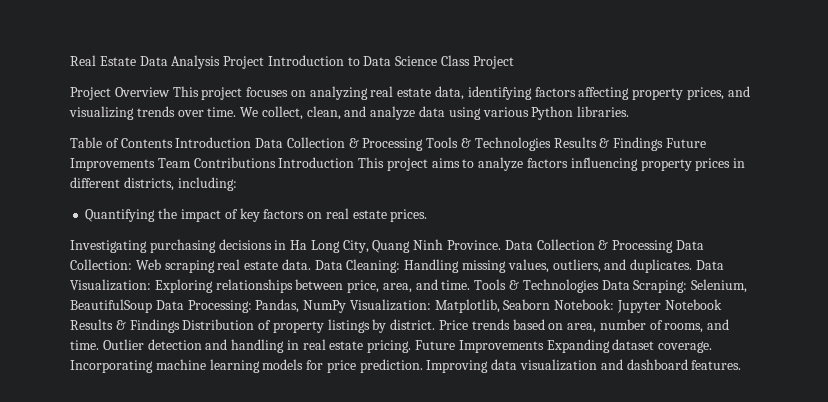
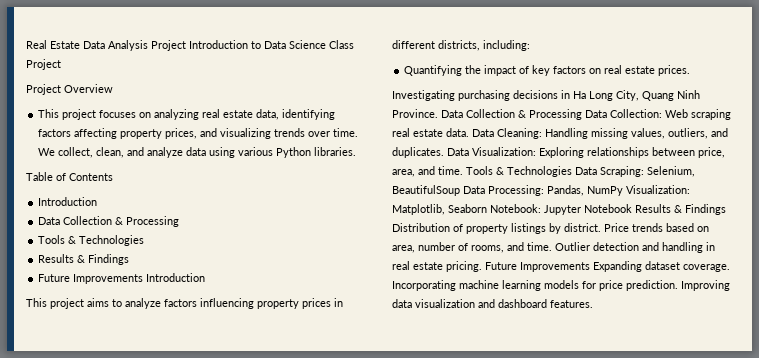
(170, 92) none -> (113, 88) //
[175,137,706,151] [70,157,355,171] Introduction Data Collection & Processing Tools & Technologies Results & Findings Future Improvements Team Contributions Introduction -> [38,197,98,206] [38,216,180,227] [38,235,145,246] [38,254,130,265] [38,273,206,284] // Introduction // Data Collection & Processing // Tools & Technologies // Results & Findings // Future Improvements Introduction //

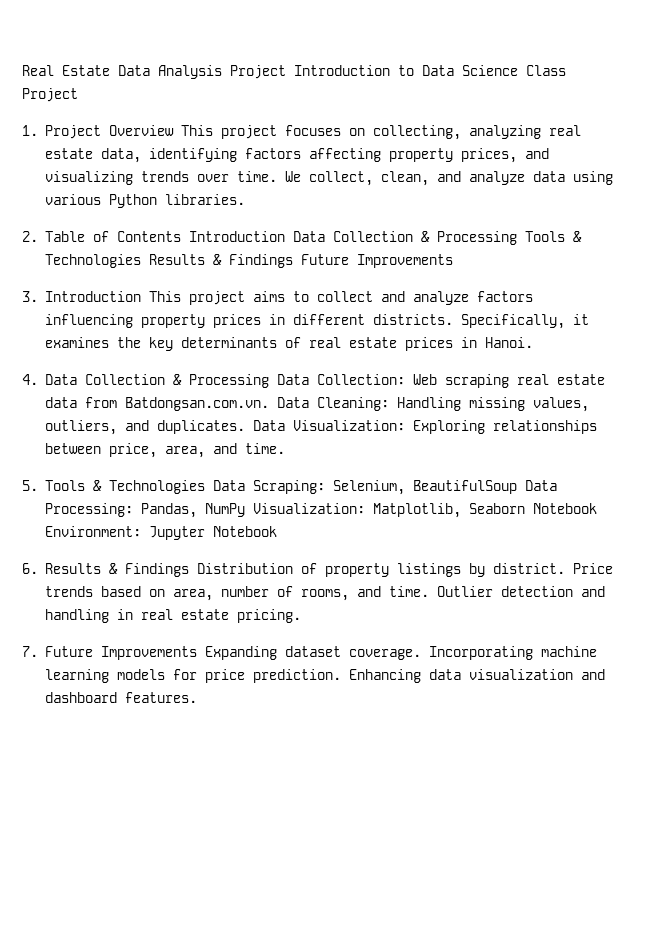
(61, 64) none -> [22,125,38,136] 1.
(113, 88) // -> (174, 130) none
(152, 115) none -> [372,125,461,140] collecting,
(357, 151) none -> [22,231,38,242] 2.
[38,197,98,206] [38,216,180,227] [38,235,145,246] [38,254,130,265] [38,273,206,284] // Introduction // Data Collection & Processing // Tools & Technologies // Results & Findings // Future Improvements Introduction // -> [188,231,582,245] [44,254,453,268] [22,291,141,302] Introduction Data Collection & Processing Tools & Technologies Results & Findings Future Improvements // 3. Introduction
(122, 303) none -> [316,291,405,302] collect and
[438,40,530,51] [404,65,691,76] [392,90,700,101] [392,109,438,118] districts, including: // Quantifying the impact of key factors on real estate prices. // Investigating purchasing decisions in Ha Long City, Quang Ninh Province. -> [372,314,589,329] [44,337,533,351] [22,374,38,385] districts. Specifically, it examines the key determinants of real estate prices in Hanoi. // 4.
[446,128,469,137] data. -> [44,397,269,411] data from Batdongsan.com.vn.
(463, 170) none -> [22,480,38,491] // 5.
[490,204,541,213] Notebook: -> [532,503,597,514] [44,526,141,537] Notebook Environment:
(632, 208) none -> [22,563,38,574] // 6.
(482, 266) none -> [22,646,38,657] // 7.
[681,280,730,291] Improving -> [348,669,421,683] Enhancing

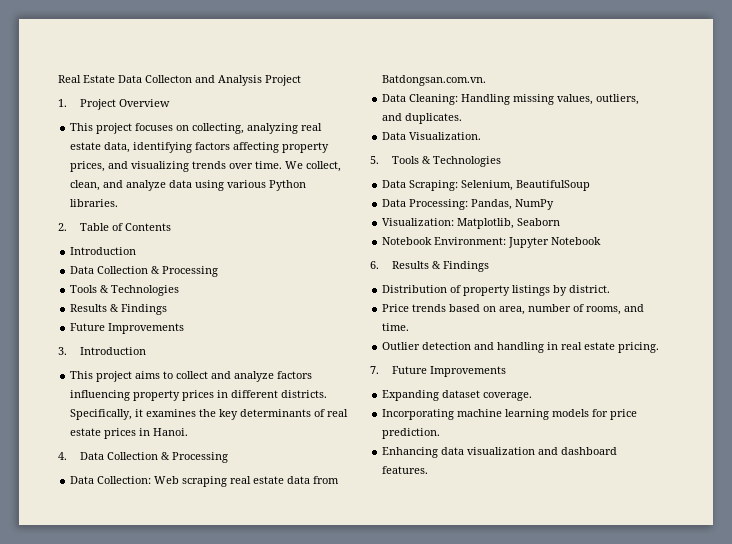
(150, 70) none -> [145,75,215,83] Collecton and
[294,65,566,76] [22,88,78,102] Introduction to Data Science Class Project -> (301, 80) none
(174, 130) none -> (170, 103) //
[188,231,582,245] [44,254,293,268] Introduction Data Collection & Processing Tools & Technologies Results & Findings -> [70,247,137,255] [70,266,219,277] [70,285,180,296] [70,304,168,315] // Introduction // Data Collection & Processing // Tools & Technologies // Results & Findings //
(141, 296) none -> (146, 351) //
(269, 381) none -> (228, 457) //
(269, 404) none -> (487, 80) //
[252,420,597,434] [44,443,285,458] Data Visualization: Exploring relationships between price, area, and time. -> [382,132,482,140] // Data Visualization.
(205, 487) none -> (501, 161) //
(517, 487) none -> (591, 185) //
(245, 510) none -> (555, 204) //
(525, 508) none -> (561, 222) //
(189, 570) none -> (489, 266) //
(565, 568) none -> (611, 289) //
(429, 591) none -> (410, 327) //
(197, 653) none -> (506, 371) //
(421, 654) none -> (533, 396) //
(341, 676) none -> (441, 433) //

